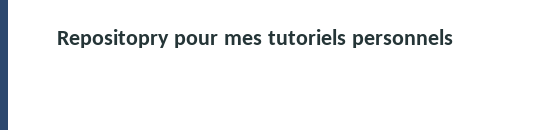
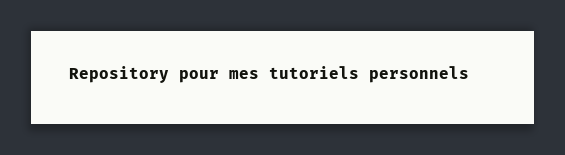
[57,29,169,48] Repositopry -> [69,66,169,83] Repository

